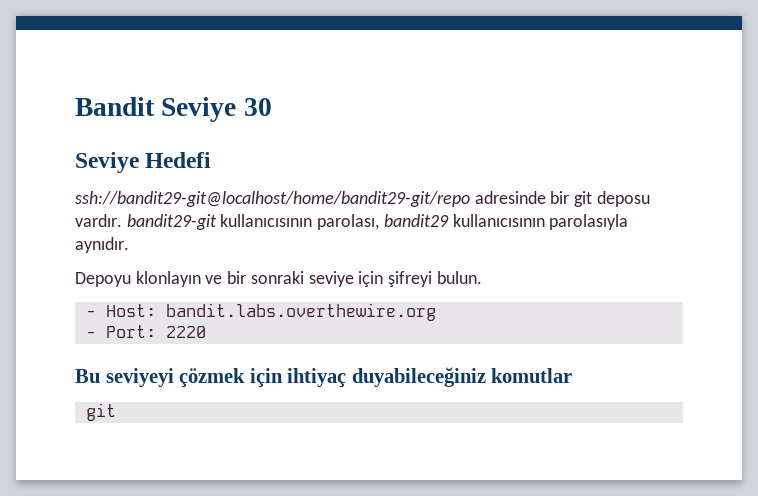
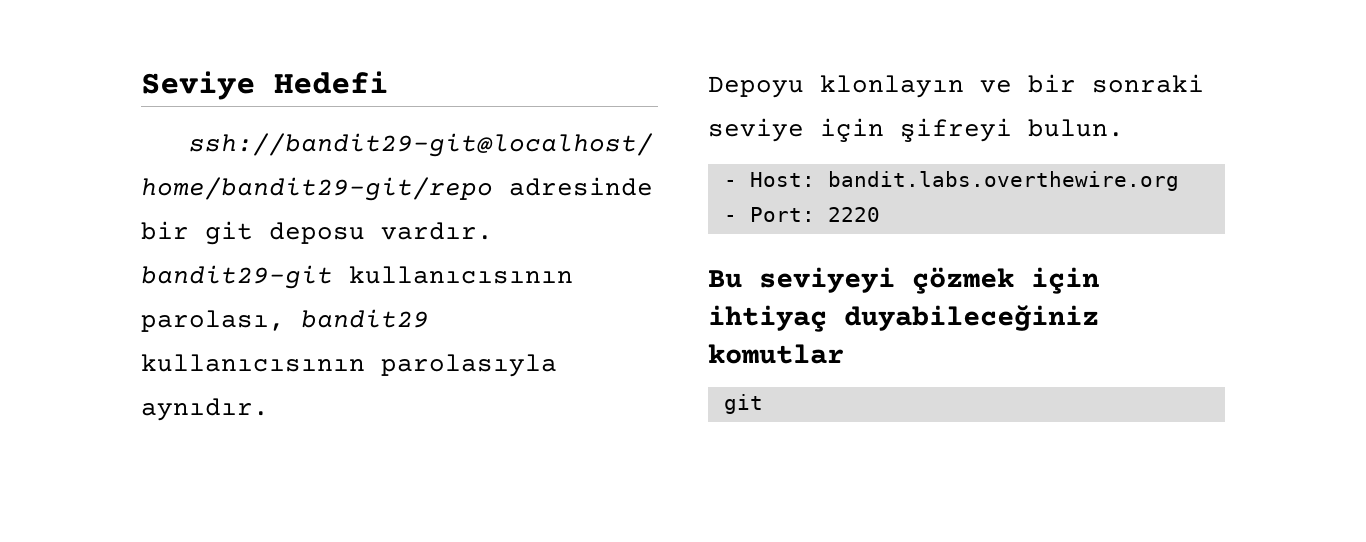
[75,97,272,122] Bandit Seviye 30 // -> (141, 85) none

